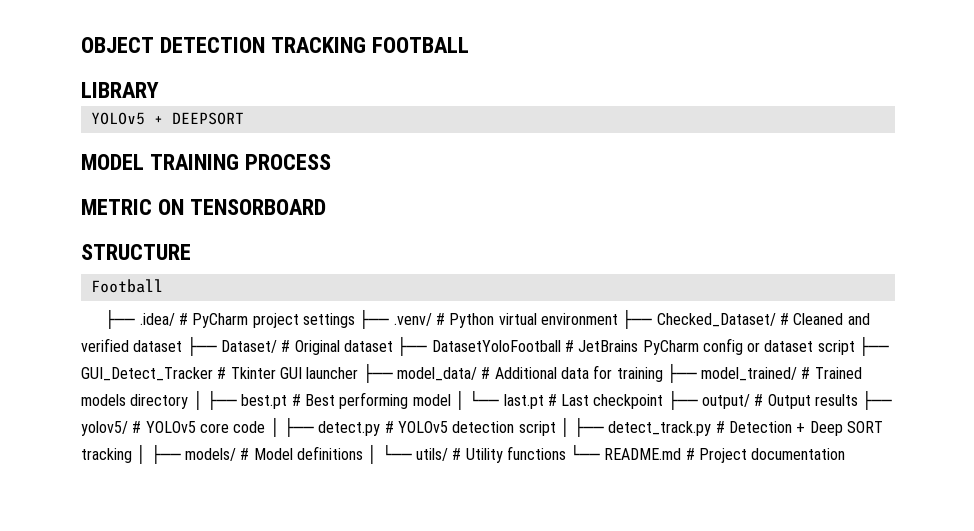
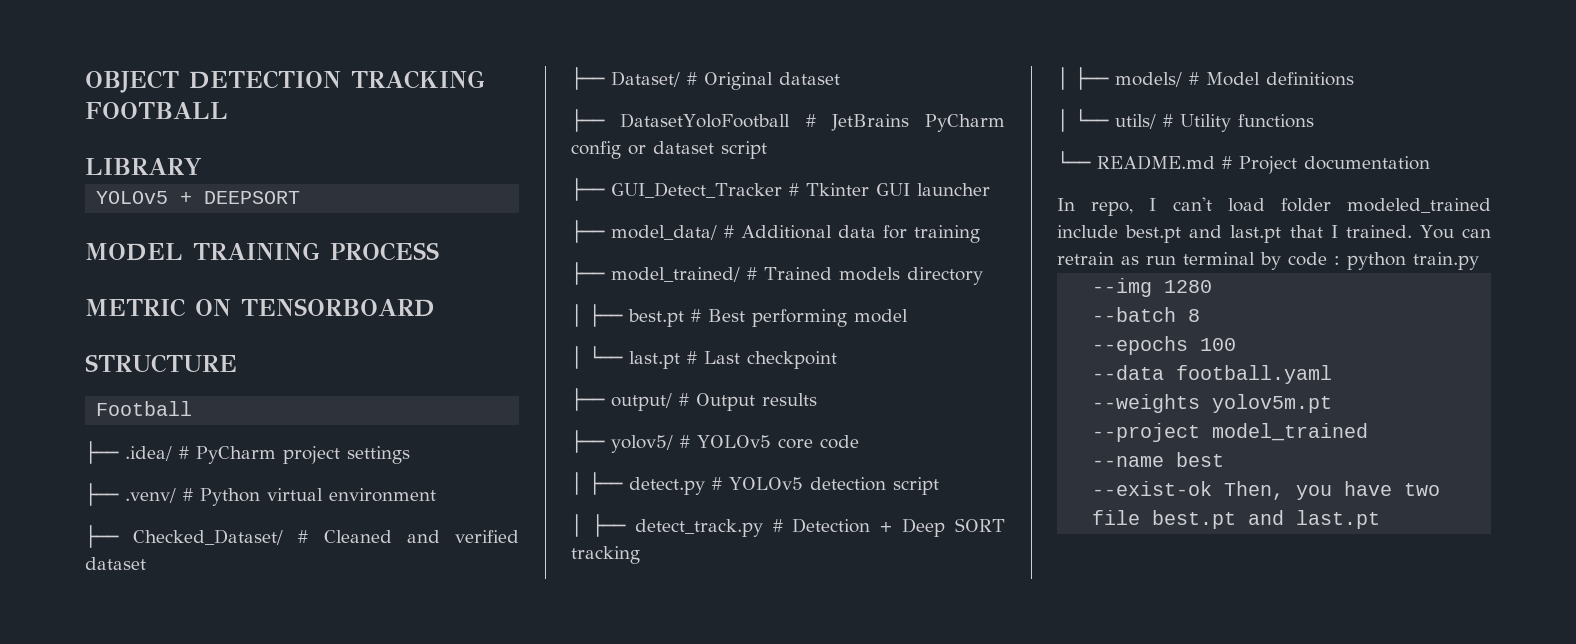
(356, 320) none -> (410, 455) //
(618, 319) none -> (436, 495) //
(183, 346) none -> (146, 563) //
(393, 346) none -> (840, 78) //
(855, 347) none -> (767, 150) //
(359, 373) none -> (990, 189) //
(663, 374) none -> (980, 234) //
(189, 401) none -> (983, 276) //
(451, 400) none -> (908, 316) //
(664, 401) none -> (837, 360) //
(859, 400) none -> (817, 399) //
(266, 427) none -> (859, 442) //
(556, 428) none -> (939, 486) //
(132, 455) none -> (640, 555) //
(363, 453) none -> (1354, 79) //
(566, 453) none -> (1314, 121) //
(846, 454) none -> [1057,197,1491,216] [1057,225,1491,243] [1057,252,1479,270] [1092,278,1213,297] [1092,307,1201,322] [1092,336,1237,355] [1092,365,1333,384] [1092,394,1333,413] [1092,423,1369,442] [1092,452,1225,467] [1092,481,1441,500] [1092,510,1381,529] // In repo, I can't load folder modeled_trained include best.pt and last.pt that I trained. You can retrain as run terminal by code : python train.py // --img 1280 // --batch 8 // --epochs 100 // --data football.yaml // --weights yolov5m.pt // --project model_trained // --name best // --exist-ok Then, you have two file best.pt and last.pt

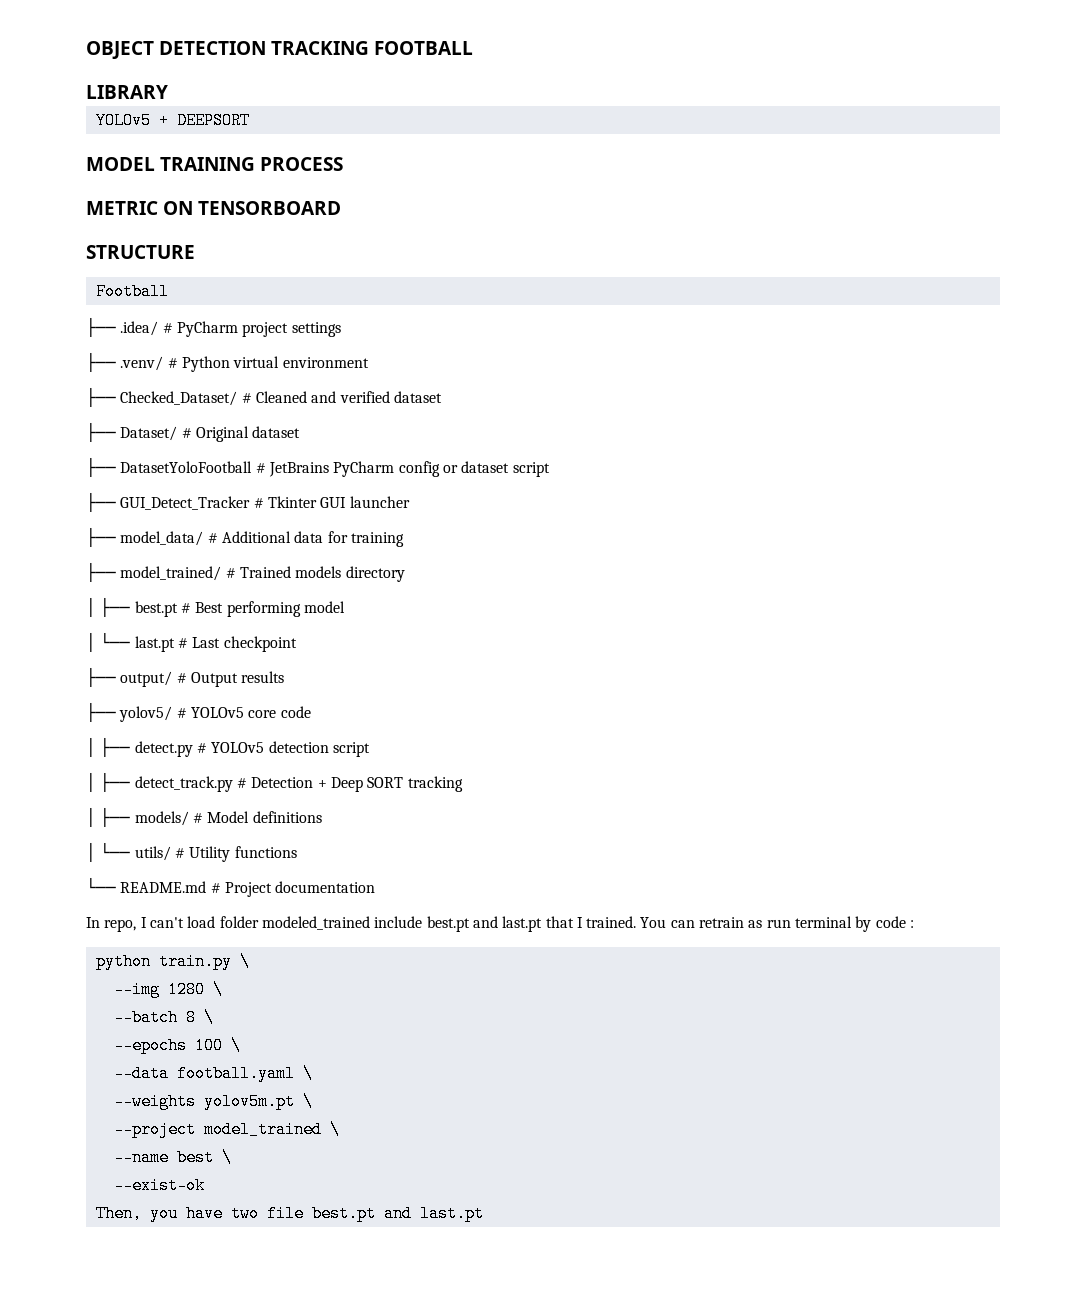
(1340, 260) none -> (915, 924) //
(1479, 261) none -> [239,953,250,970] \
(1213, 286) none -> [212,981,223,998] \
(1201, 315) none -> [203,1009,214,1026] \
(1237, 344) none -> [230,1037,241,1054] \
(1333, 374) none -> [302,1065,313,1082] \
(1333, 403) none -> [302,1093,313,1110] \
(1369, 432) none -> [329,1121,340,1138] \
(1225, 459) none -> [221,1149,232,1166] \
(1213, 488) none -> (205, 1185) //

